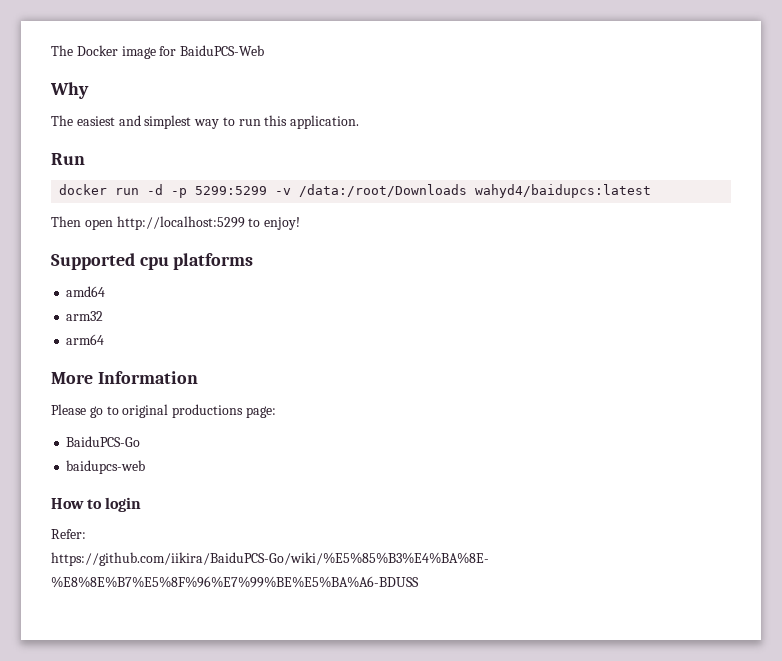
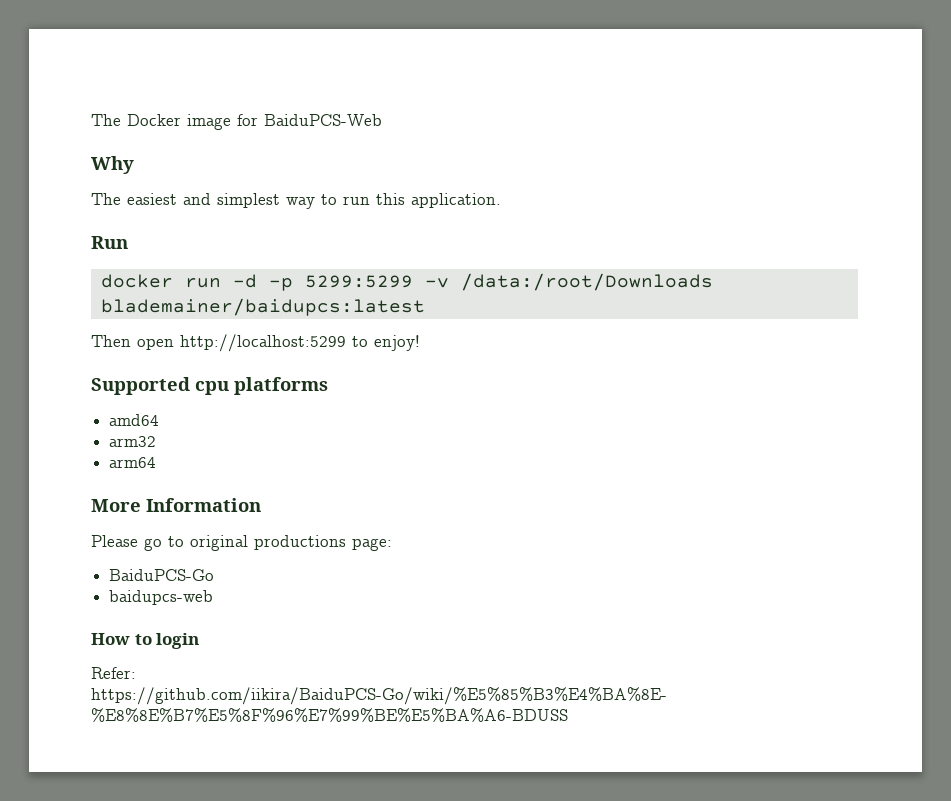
[475,184,652,198] wahyd4/baidupcs:latest -> [100,298,425,316] blademainer/baidupcs:latest

